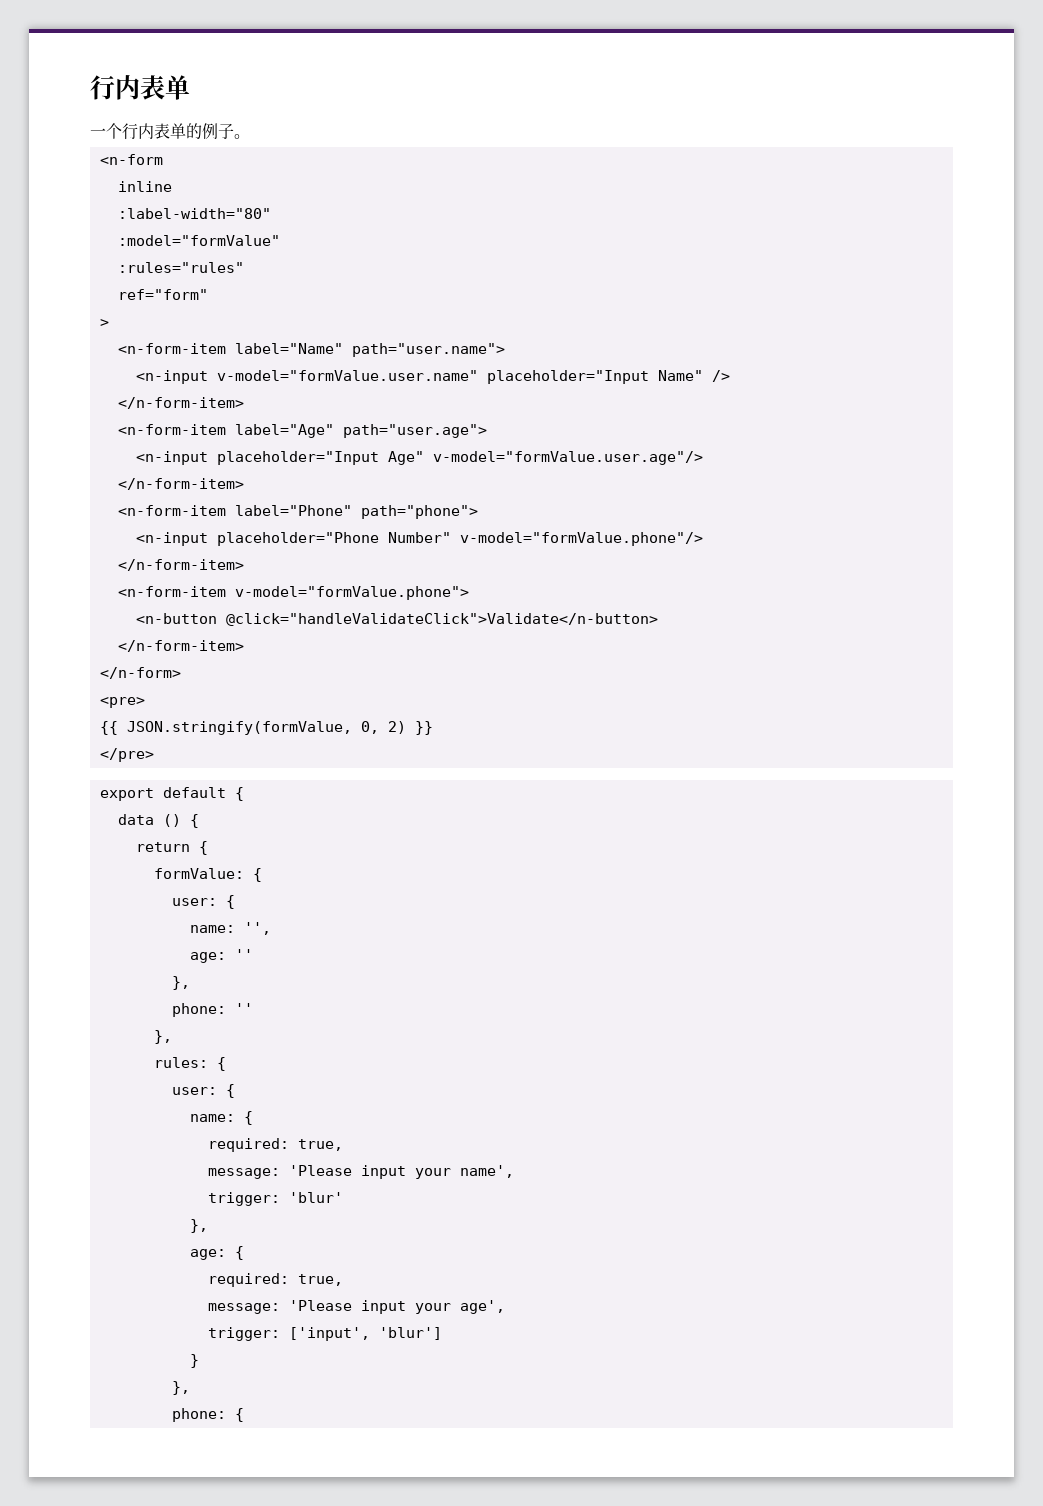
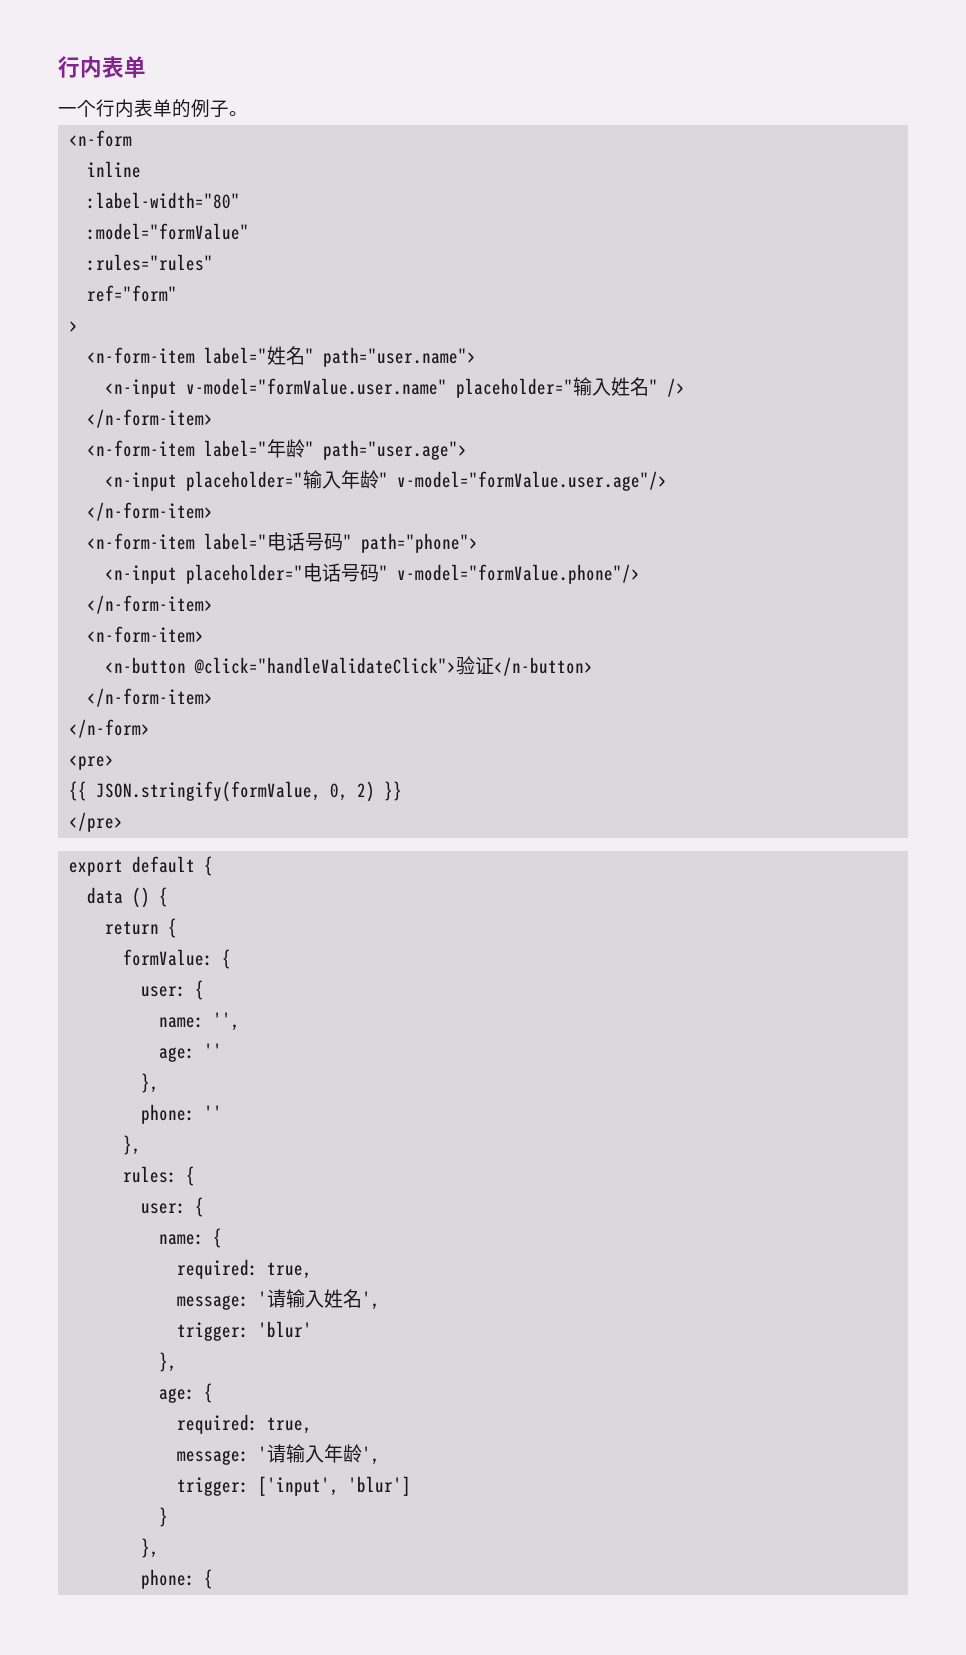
[234,343,343,354] label="Name" -> [204,346,315,365] label="姓名"
[486,370,703,384] placeholder="Input Name" -> [456,377,659,398] placeholder="输入姓名"
[234,424,334,438] label="Age" -> [204,439,315,458] label="年龄"
[216,451,424,465] placeholder="Input Age" -> [186,470,389,491] placeholder="输入年龄"
[234,505,478,519] [135,532,451,546] label="Phone" path="phone"> // <n-input placeholder="Phone Number" -> [204,532,479,553] [105,563,389,584] label="电话号码" path="phone"> // <n-input placeholder="电话号码"
[117,586,469,600] <n-form-item v-model="formValue.phone"> -> [87,626,205,643] <n-form-item>
[225,613,658,626] @click="handleValidateClick">Validate</n-button> -> [194,656,594,676] @click="handleValidateClick">验证</n-button>
[288,1165,514,1179] 'Please input your name', -> [258,1289,381,1310] '请输入姓名',
[288,1300,505,1314] 'Please input your age', -> [258,1444,381,1465] '请输入年龄',

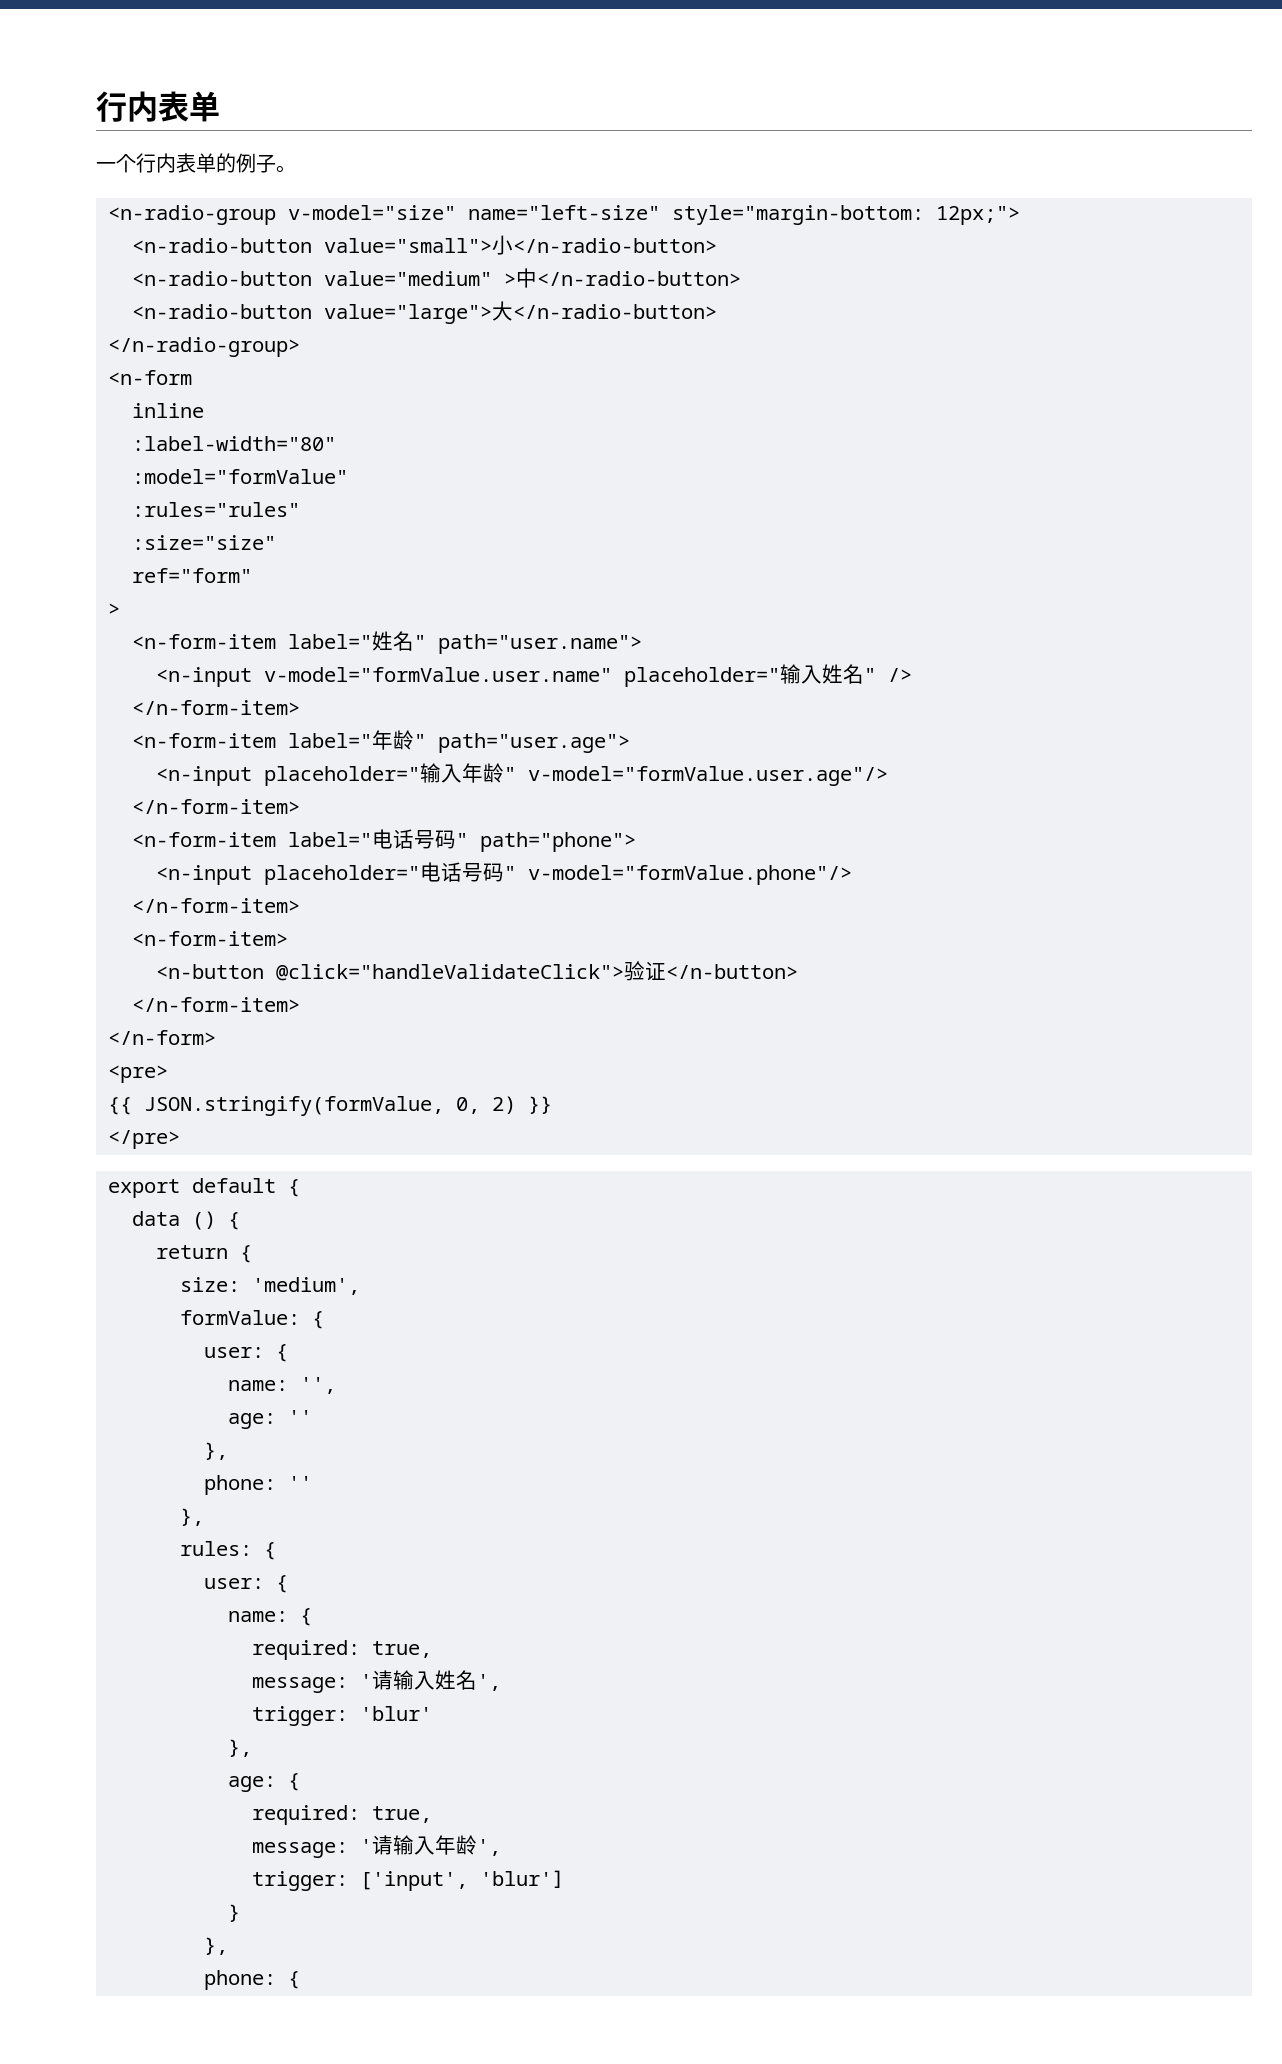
(248, 113) none -> [108,205,1020,225] [132,235,717,255] [132,268,741,288] [132,301,717,324] [108,337,300,357] // <n-radio-group v-model="size" name="left-size" style="margin-bottom: 12px;"> // <n-radio-button value="small">小</n-radio-button> // <n-radio-button value="medium" >中</n-radio-button> // <n-radio-button value="large">大</n-radio-button> // </n-radio-group>
(214, 262) none -> [132,535,276,550] // :size="size"
(178, 928) none -> [180,1277,360,1295] // size: 'medium',

